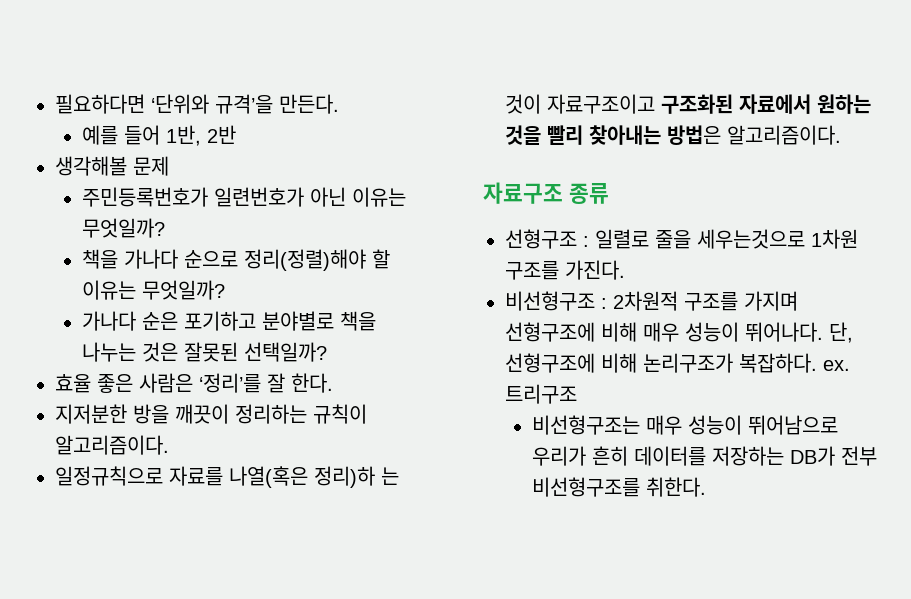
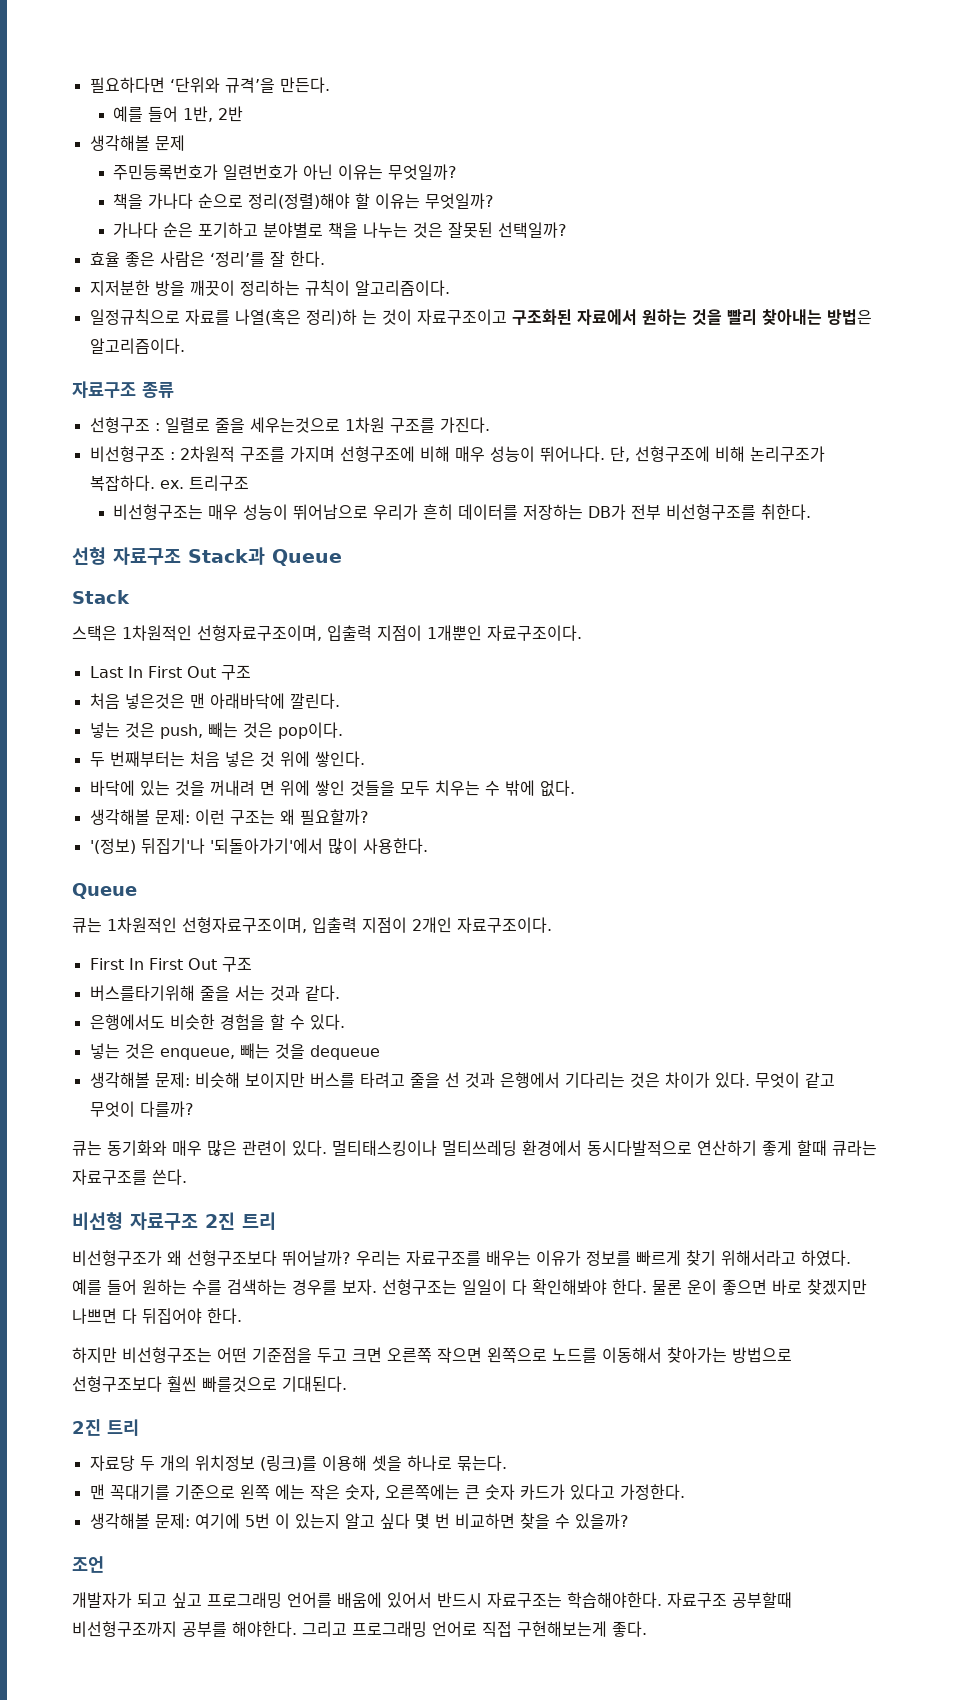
(706, 487) none -> [72,547,342,566] [72,590,130,604] [72,625,582,641] [89,665,251,680] [89,693,340,709] [89,722,343,739] [89,751,365,767] [89,780,575,797] [89,809,369,825] [89,838,428,854] [72,883,137,899] [72,917,552,933] [89,957,252,972] [89,985,340,1001] [89,1014,345,1030] [89,1043,380,1060] [89,1072,835,1088] [89,1101,194,1117] [72,1140,877,1156] [72,1169,187,1185] [72,1212,276,1230] [72,1250,851,1266] [72,1279,867,1295] [72,1308,242,1324] [72,1347,792,1363] [72,1376,347,1392] [72,1419,139,1436] [89,1455,507,1471] [89,1484,685,1500] [89,1513,629,1529] [72,1556,104,1573] [72,1592,792,1608] [72,1621,647,1637] // 선형 자료구조 Stack과 Queue // Stack // 스택은 1차원적인 선형자료구조이며, 입출력 지점이 1개뿐인 자료구조이다. // Last In First Out 구조 // 처음 넣은것은 맨 아래바닥에 깔린다. // 넣는 것은 push, 빼는 것은 pop이다. // 두 번째부터는 처음 넣은 것 위에 쌓인다. // 바닥에 있는 것을 꺼내려 면 위에 쌓인 것들을 모두 치우는 수 밖에 없다. // 생각해볼 문제: 이런 구조는 왜 필요할까? // '(정보) 뒤집기'나 '되돌아가기'에서 많이 사용한다. // Queue // 큐는 1차원적인 선형자료구조이며, 입출력 지점이 2개인 자료구조이다. // First In First Out 구조 // 버스를타기위해 줄을 서는 것과 같다. // 은행에서도 비슷한 경험을 할 수 있다. // 넣는 것은 enqueue, 빼는 것을 dequeue // 생각해볼 문제: 비슷해 보이지만 버스를 타려고 줄을 선 것과 은행에서 기다리는 것은 차이가 있다. 무엇이 같고 무엇이 다를까? // 큐는 동기화와 매우 많은 관련이 있다. 멀티태스킹이나 멀티쓰레딩 환경에서 동시다발적으로 연산하기 좋게 할때 큐라는 자료구조를 쓴다. // 비선형 자료구조 2진 트리 // 비선형구조가 왜 선형구조보다 뛰어날까? 우리는 자료구조를 배우는 이유가 정보를 빠르게 찾기 위해서라고 하였다. 예를 들어 원하는 수를 검색하는 경우를 보자. 선형구조는 일일이 다 확인해봐야 한다. 물론 운이 좋으면 바로 찾겠지만 나쁘면 다 뒤집어야 한다. // 하지만 비선형구조는 어떤 기준점을 두고 크면 오른쪽 작으면 왼쪽으로 노드를 이동해서 찾아가는 방법으로 선형구조보다 훨씬 빠를것으로 기대된다. // 2진 트리 // 자료당 두 개의 위치정보 (링크)를 이용해 셋을 하나로 묶는다. // 맨 꼭대기를 기준으로 왼쪽 에는 작은 숫자, 오른쪽에는 큰 숫자 카드가 있다고 가정한다. // 생각해볼 문제: 여기에 5번 이 있는지 알고 싶다 몇 번 비교하면 찾을 수 있을까? // 조언 // 개발자가 되고 싶고 프로그래밍 언어를 배움에 있어서 반드시 자료구조는 학습해야한다. 자료구조 공부할때 비선형구조까지 공부를 해야한다. 그리고 프로그래밍 언어로 직접 구현해보는게 좋다.

